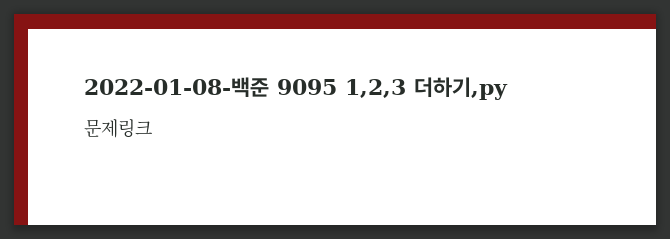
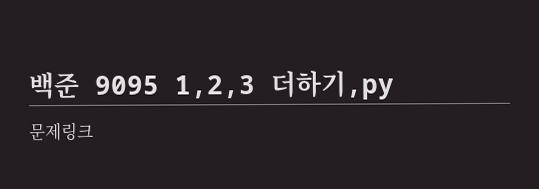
[84,77,269,97] 2022-01-08-백준 -> [28,71,80,100] 백준

